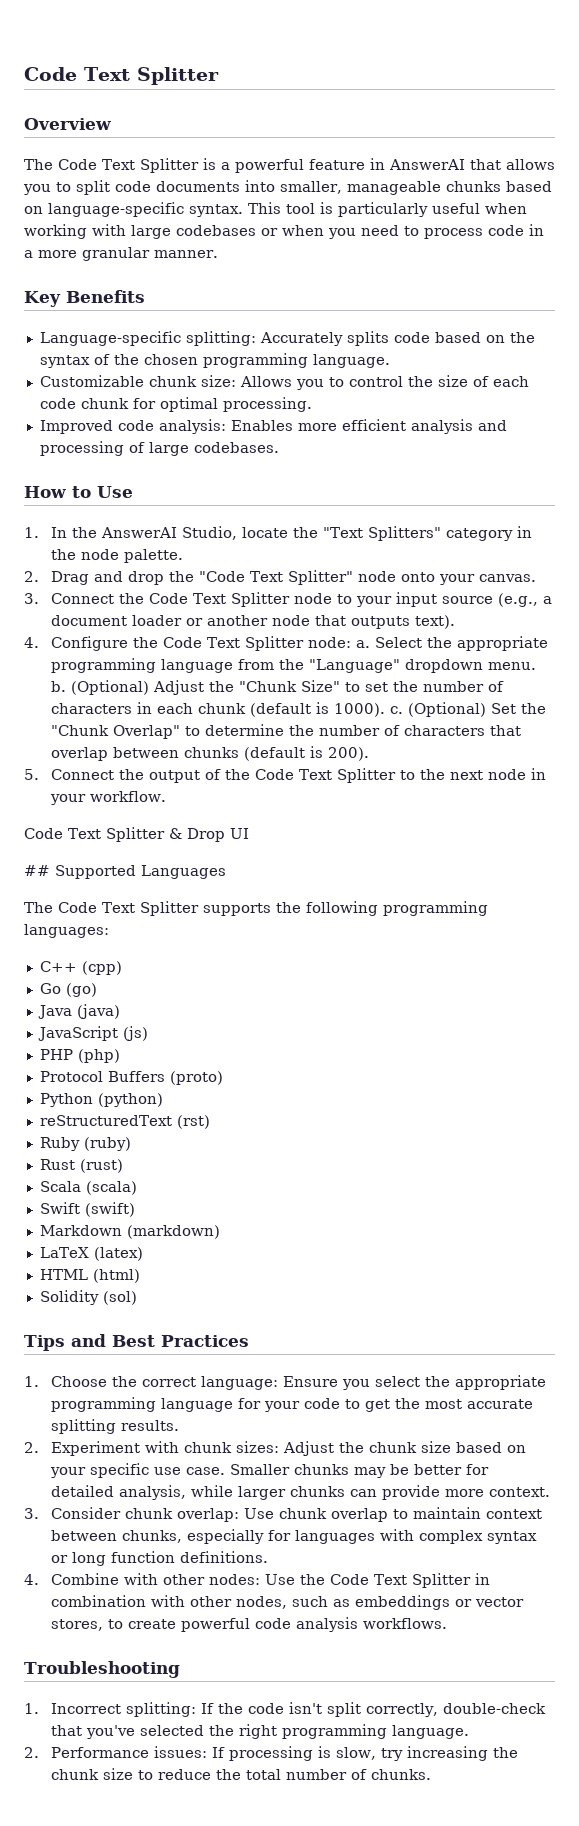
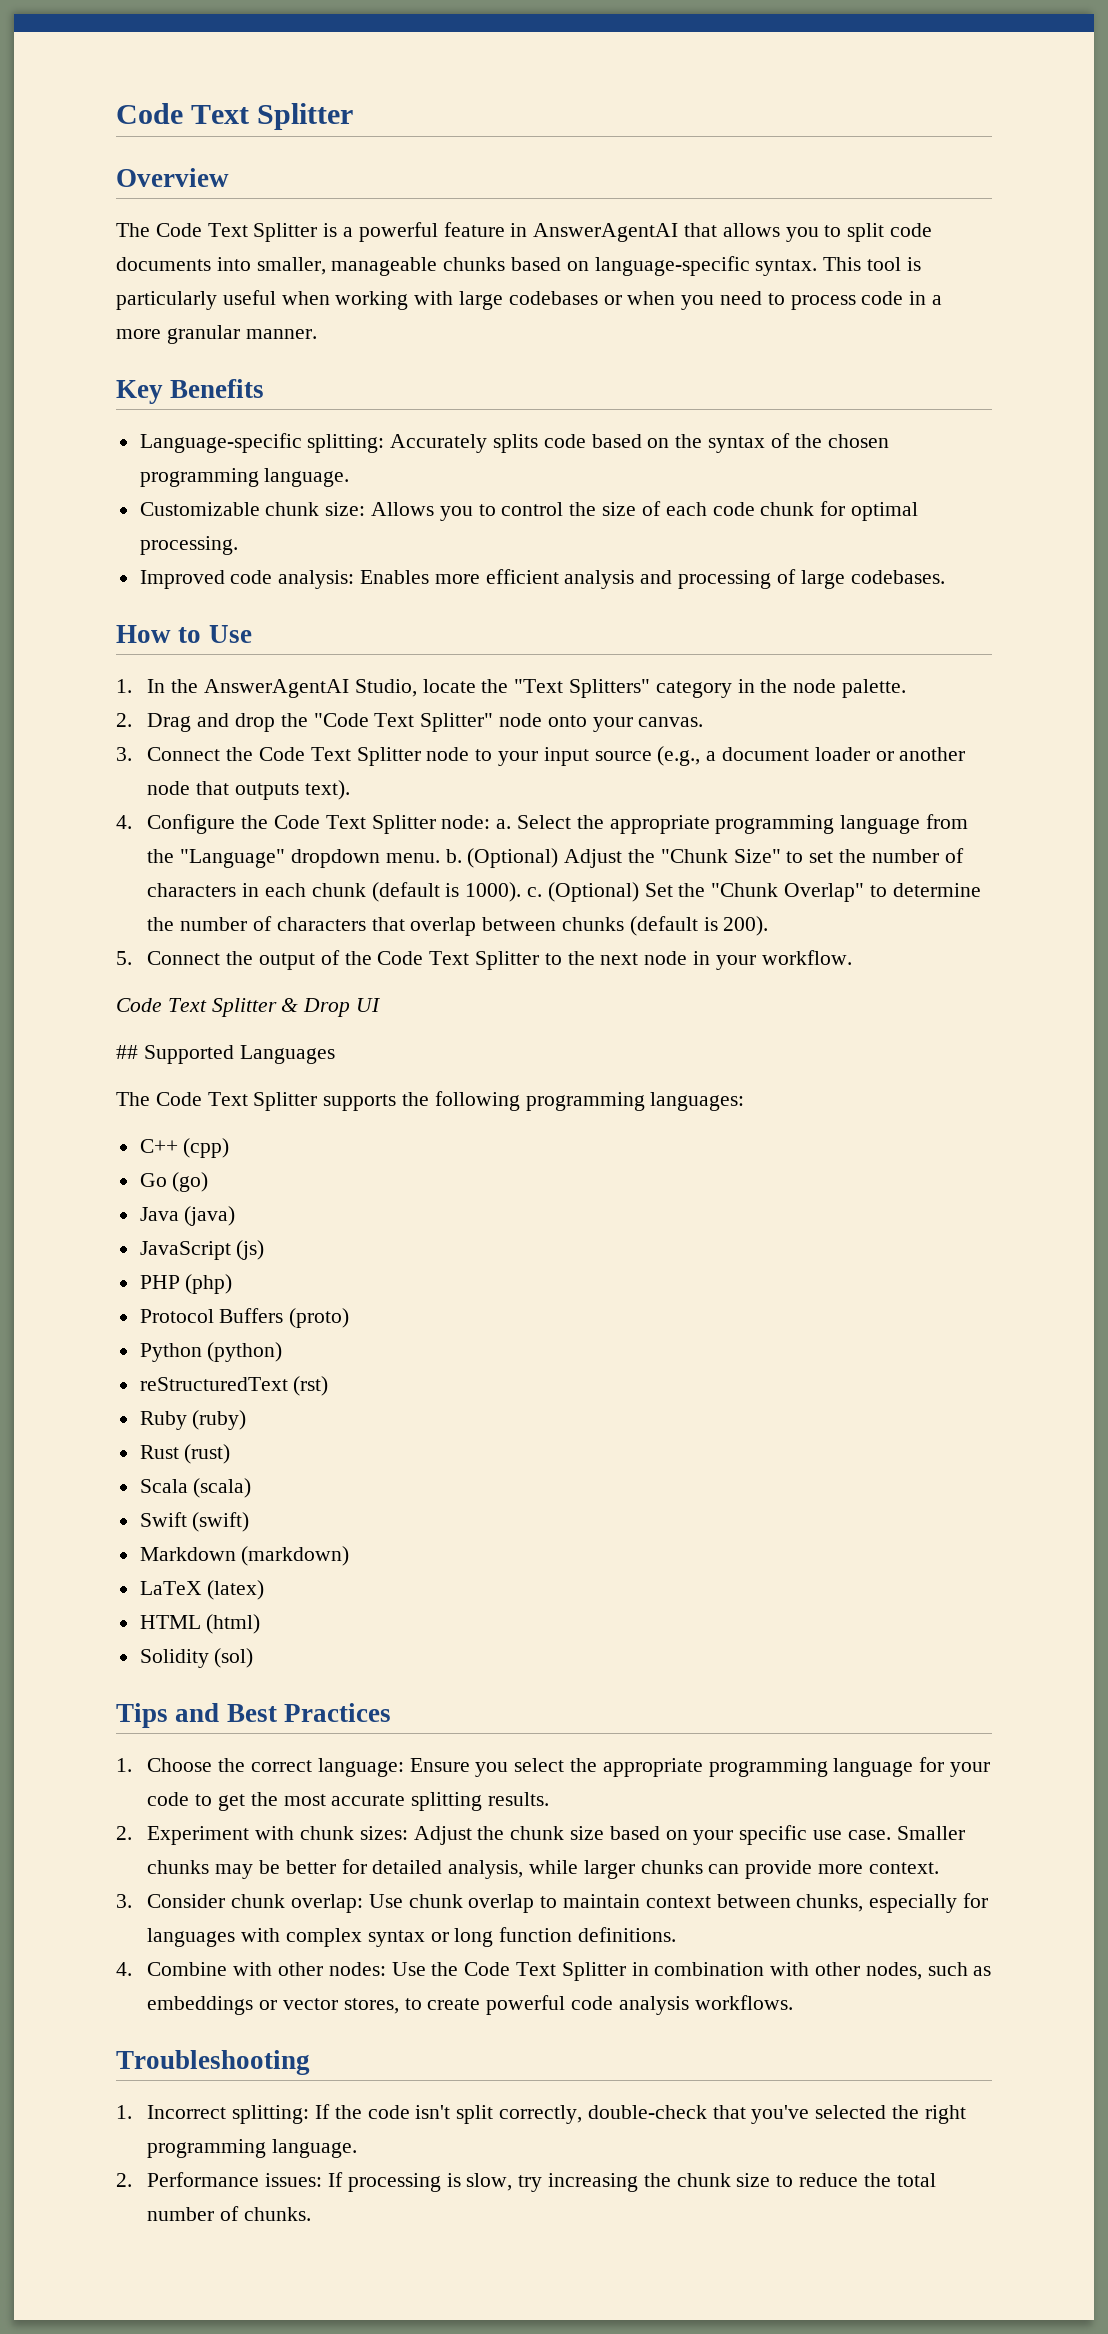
[388,159,465,170] AnswerAI -> [533,223,679,242] AnswerAgentAI
[100,527,177,538] AnswerAI -> [203,679,349,698] AnswerAgentAI

